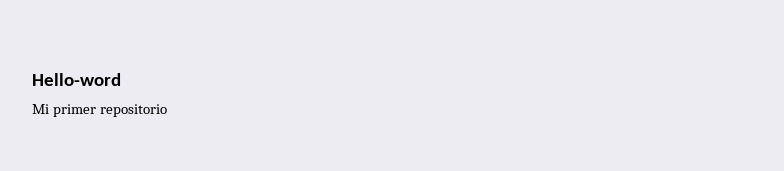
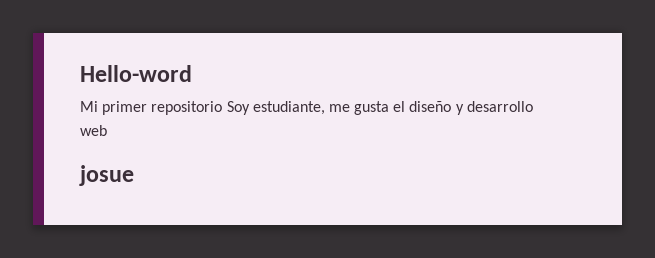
(167, 110) none -> [226,101,533,115] [80,125,107,136] [79,165,134,186] Soy estudiante, me gusta el diseño y desarrollo web // josue

